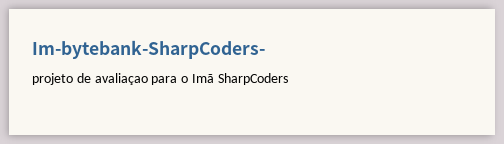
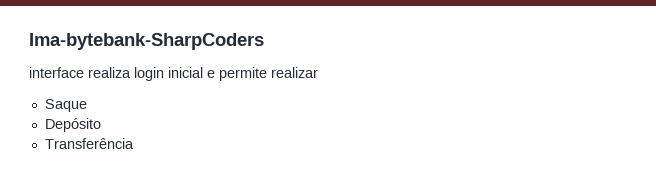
[32,40,265,59] [32,73,288,85] Im-bytebank-SharpCoders- // projeto de avaliaçao para o Imã SharpCoders -> [29,33,264,50] [29,67,318,81] [44,99,87,112] [44,118,101,132] [44,138,134,149] Ima-bytebank-SharpCoders // interface realiza login inicial e permite realizar // Saque // Depósito // Transferência

